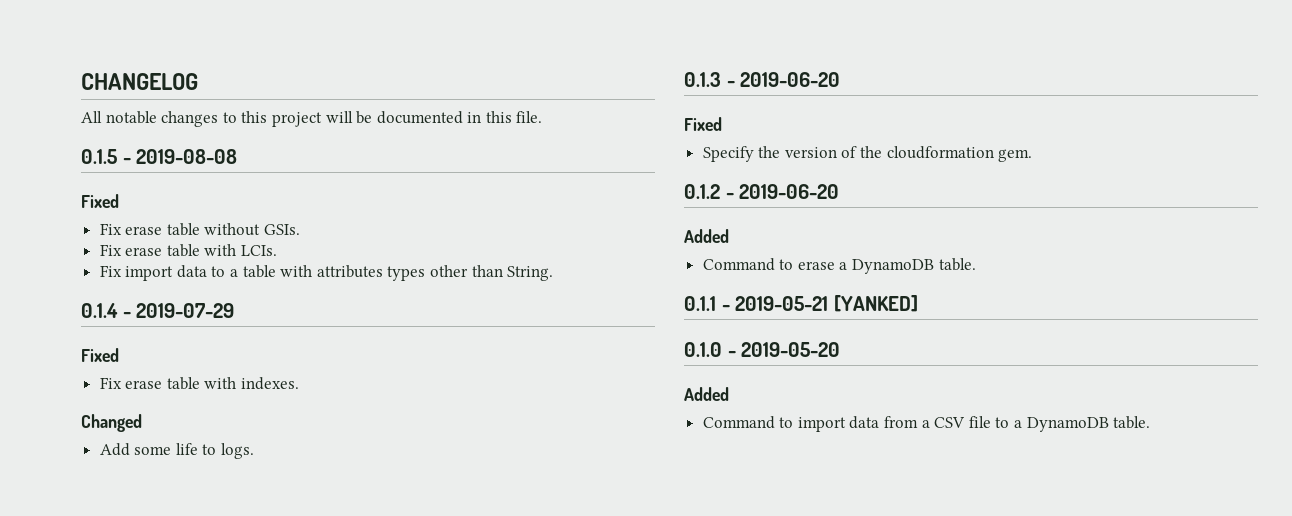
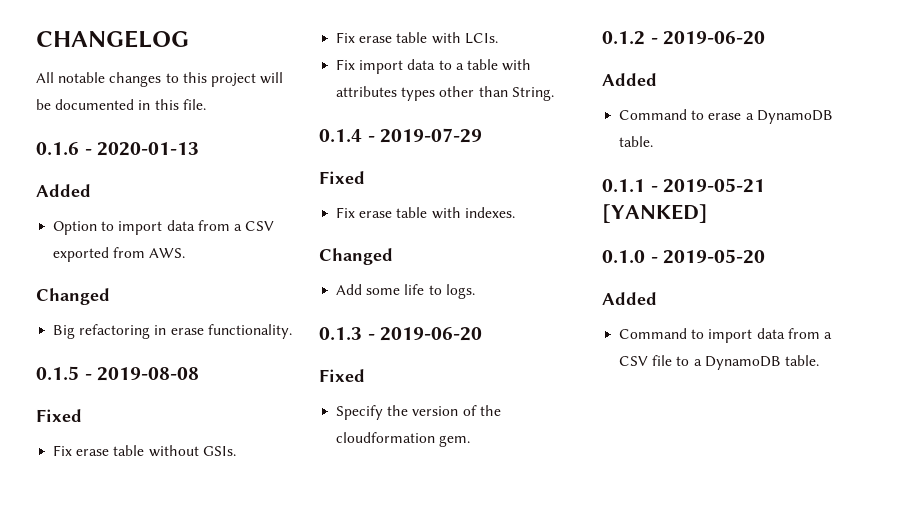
(543, 117) none -> [36,142,200,156] [36,184,91,197] [53,220,275,235] [53,247,186,262] [36,288,110,305] [53,324,292,339] // 0.1.6 - 2020-01-13 // Added // Option to import data from a CSV exported from AWS. // Changed // Big refactoring in erase functionality.

